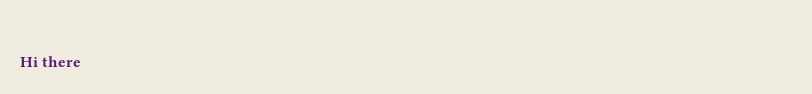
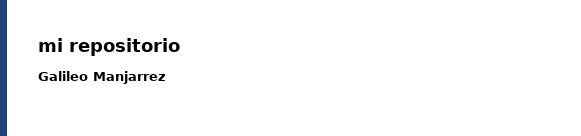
[20,56,82,67] Hi there -> [38,38,180,56] [38,71,166,84] mi repositorio // Galileo Manjarrez

